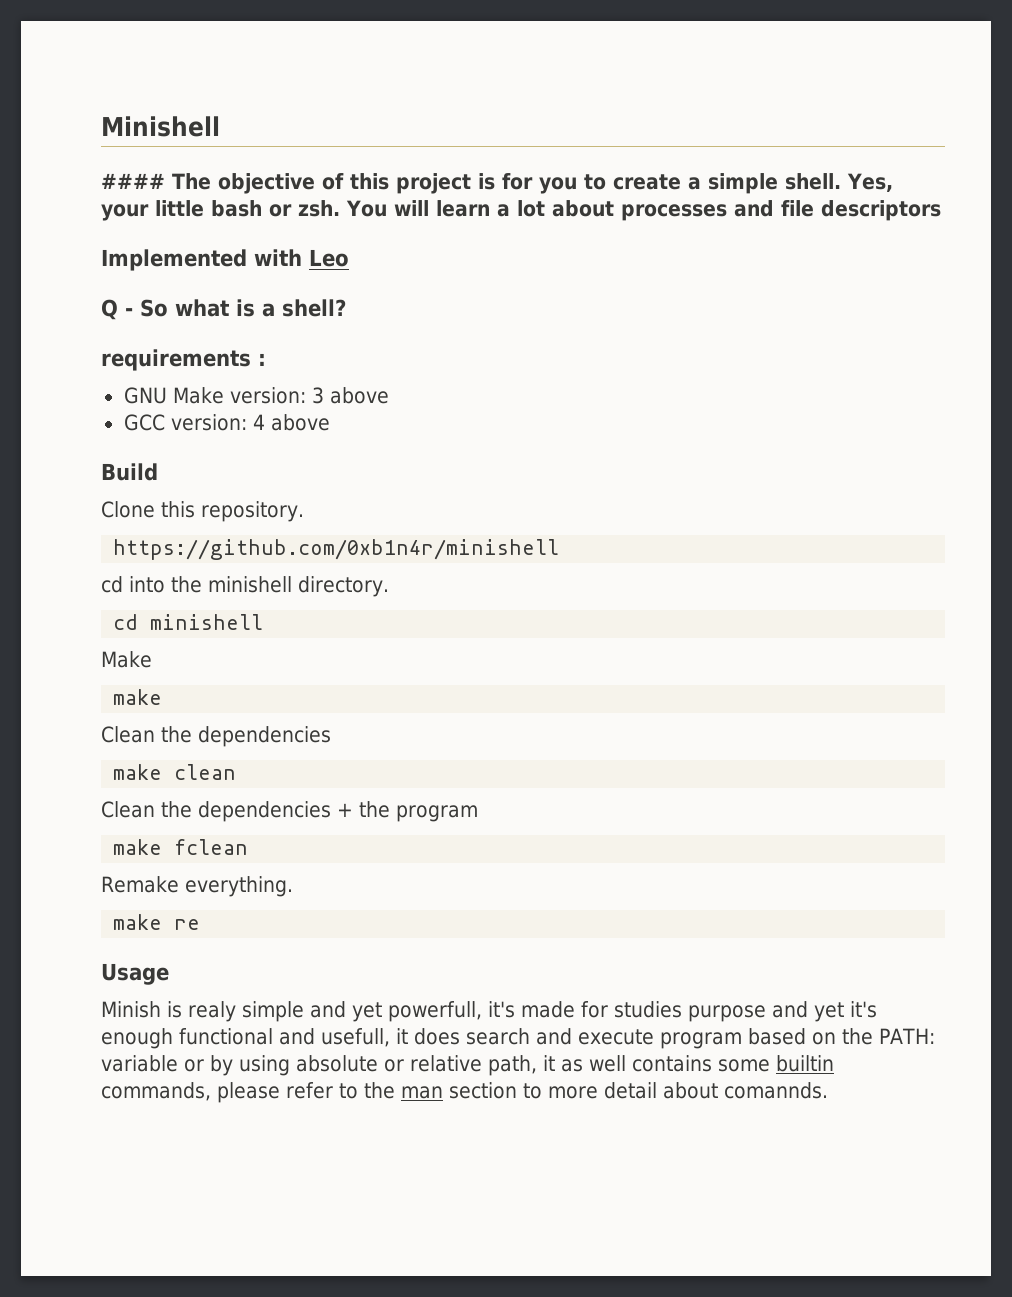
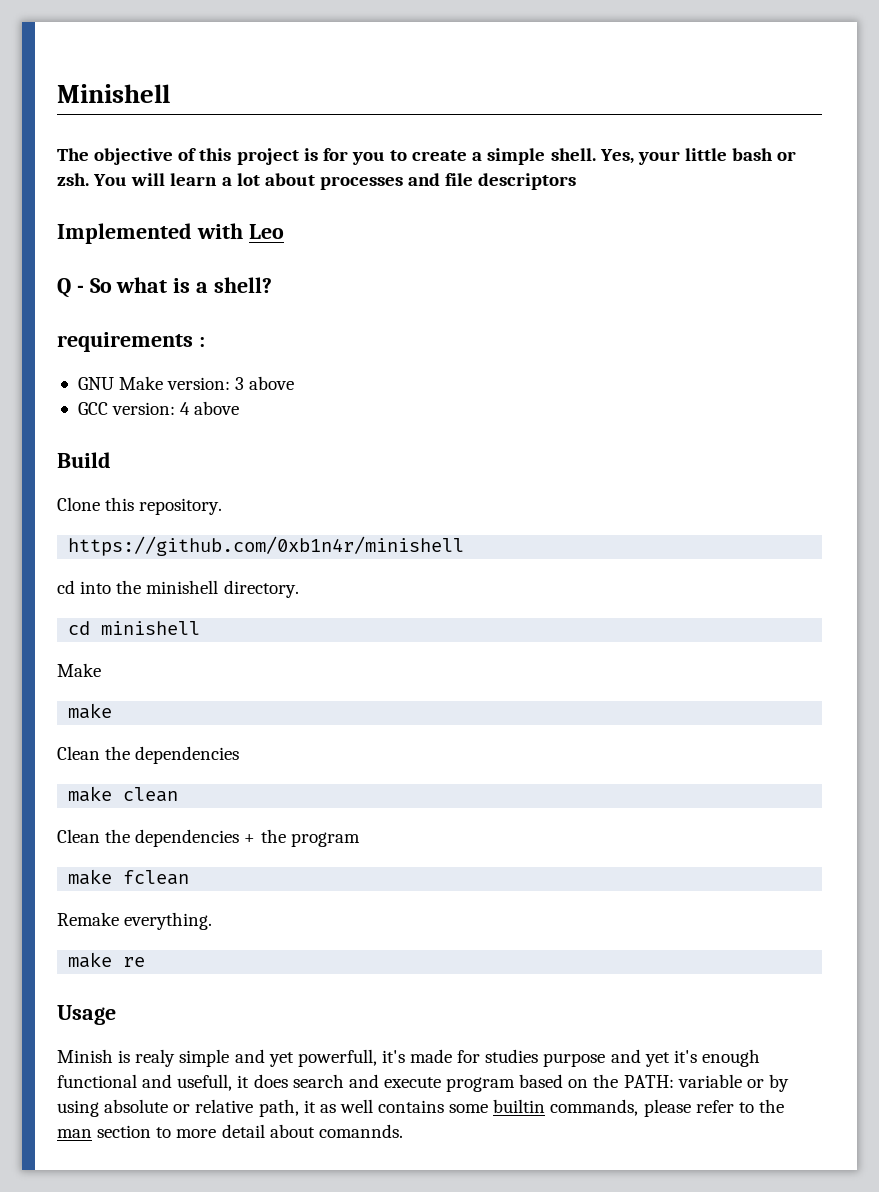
[101,173,165,189] #### -> (170, 93) none

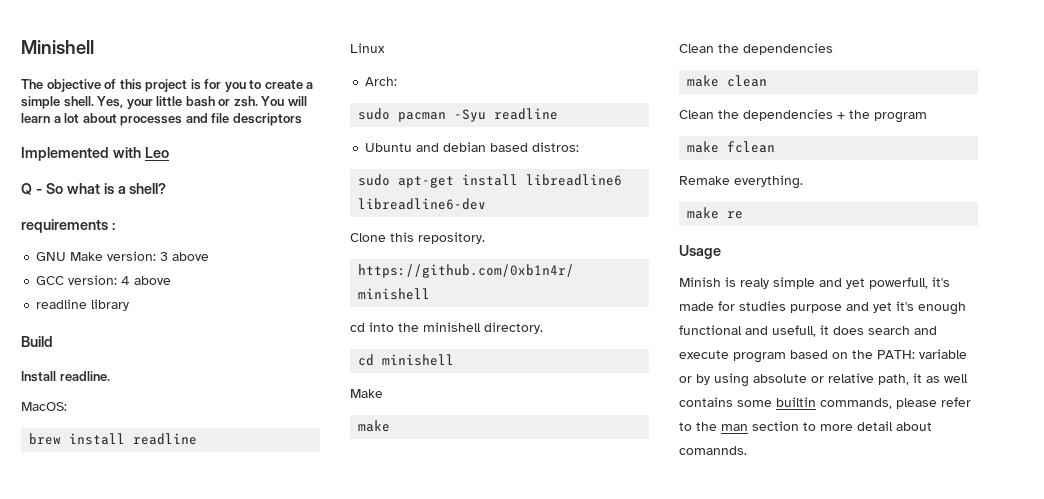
(240, 408) none -> [36,299,130,311] // readline library
(111, 460) none -> [21,371,110,382] [21,402,67,411] [29,433,198,445] [350,43,385,53] [365,77,398,86] [358,108,559,122] [365,142,580,152] [358,174,623,188] [358,198,487,210] // Install readline. // MacOS: // brew install readline // Linux // Arch: // sudo pacman -Syu readline // Ubuntu and debian based distros: // sudo apt-get install libreadline6 libreadline6-dev

